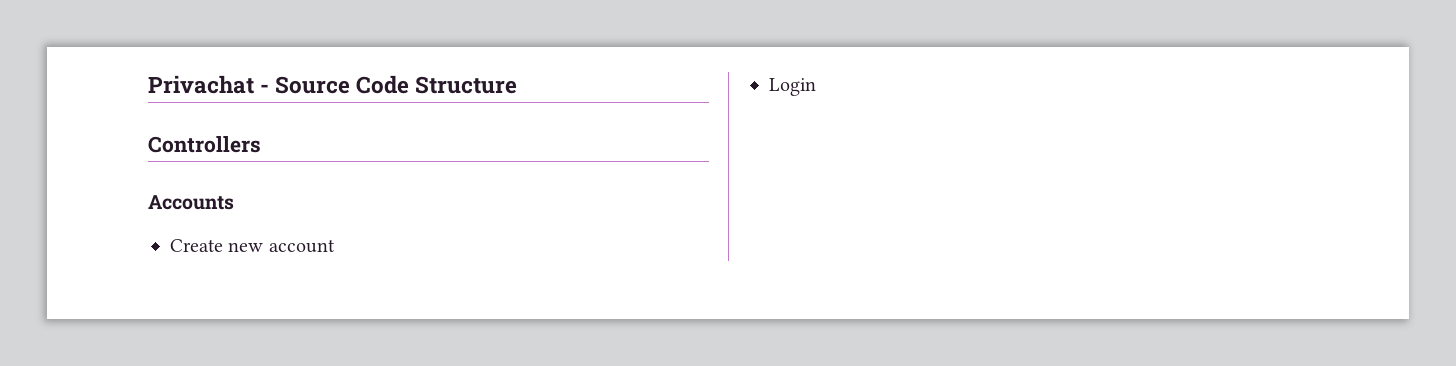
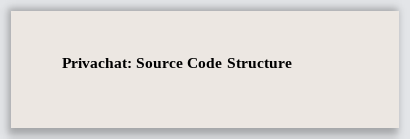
[148,75,270,94] Privachat - -> [62,58,132,68] Privachat:
[148,136,261,153] [148,195,234,210] [170,239,335,253] [769,78,816,96] // Controllers // Accounts // Create new account // Login -> (292, 63) none

